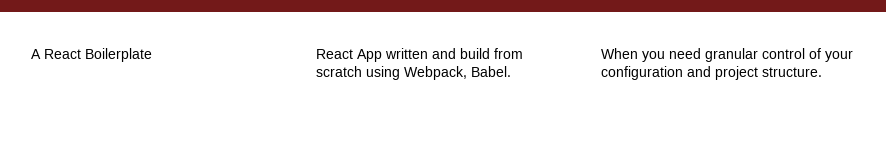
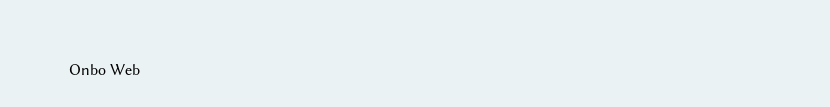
[31,48,152,62] [316,48,523,62] [316,66,511,80] [601,48,853,62] [601,66,822,80] A React Boilerplate // React App written and build from scratch using Webpack, Babel. // When you need granular control of your configuration and project structure. -> [69,64,141,75] Onbo Web

